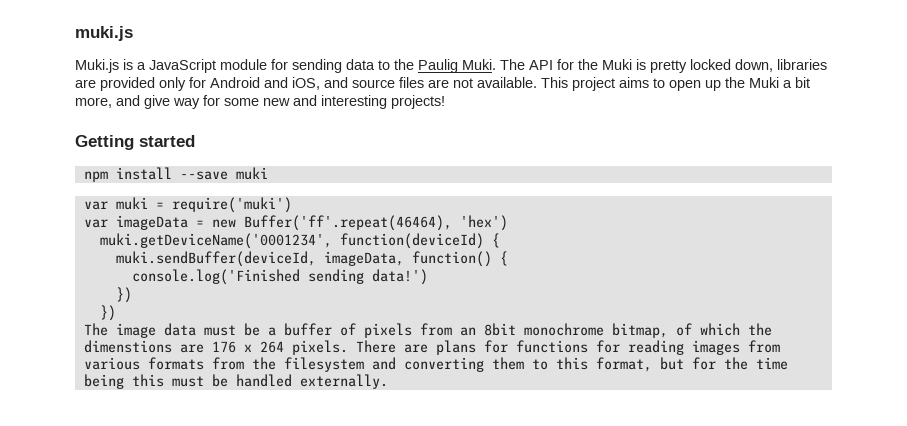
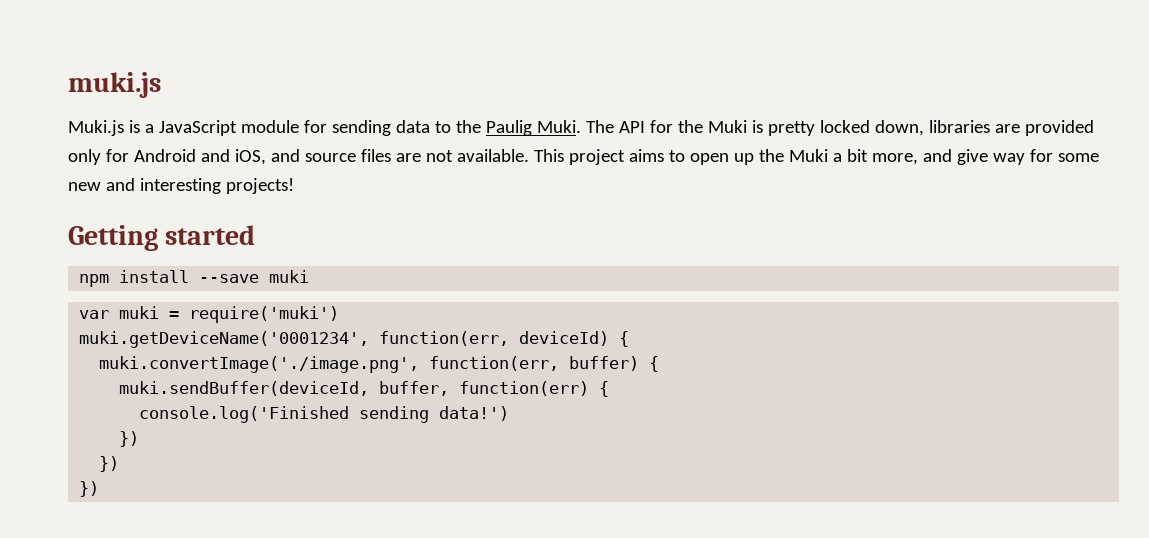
[83,215,508,231] [99,233,484,249] var imageData = new Buffer('ff'.repeat(46464), 'hex') // muki.getDeviceName('0001234', function(deviceId) -> [79,331,630,348] [99,356,640,373] muki.getDeviceName('0001234', function(err, deviceId) { // muki.convertImage('./image.png', function(err, buffer)
[323,251,492,267] imageData, function() -> [379,381,590,396] buffer, function(err)
[83,323,772,338] [83,340,780,355] [83,357,788,372] [83,374,388,389] The image data must be a buffer of pixels from an 8bit monochrome bitmap, of which the dimenstions are 176 x 264 pixels. There are plans for functions for reading images from various formats from the filesystem and converting them to this format, but for the time being this must be handled externally. -> [79,481,100,497] })

